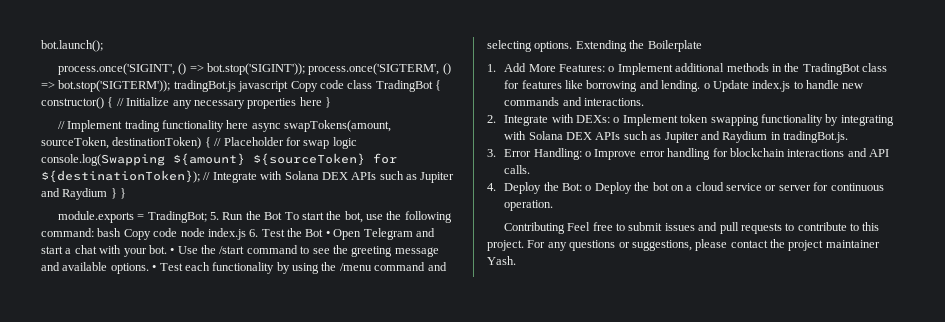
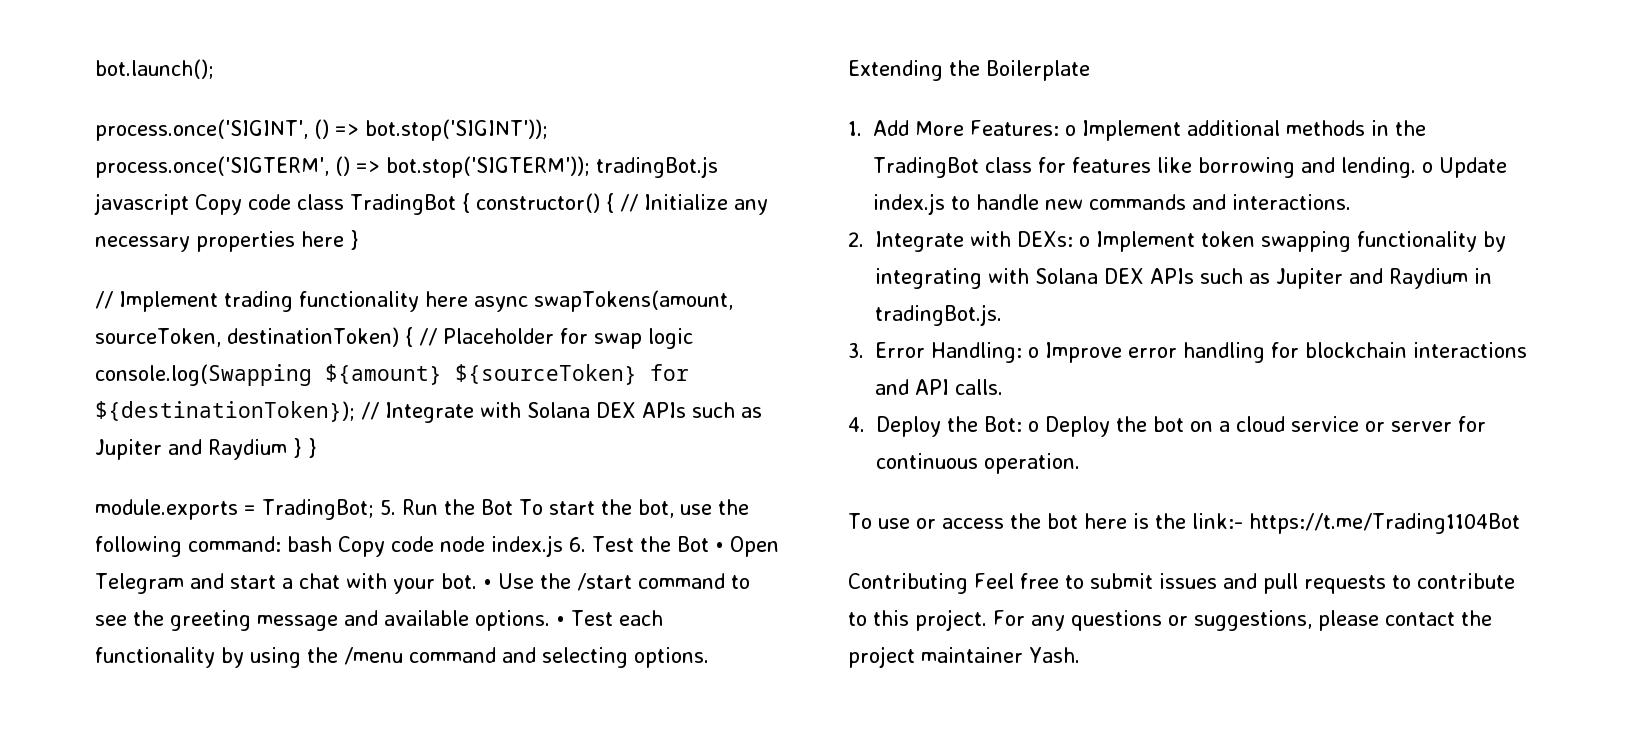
(554, 205) none -> [848,513,1520,534] // To use or access the bot here is the link:- https://t.me/Trading1104Bot

